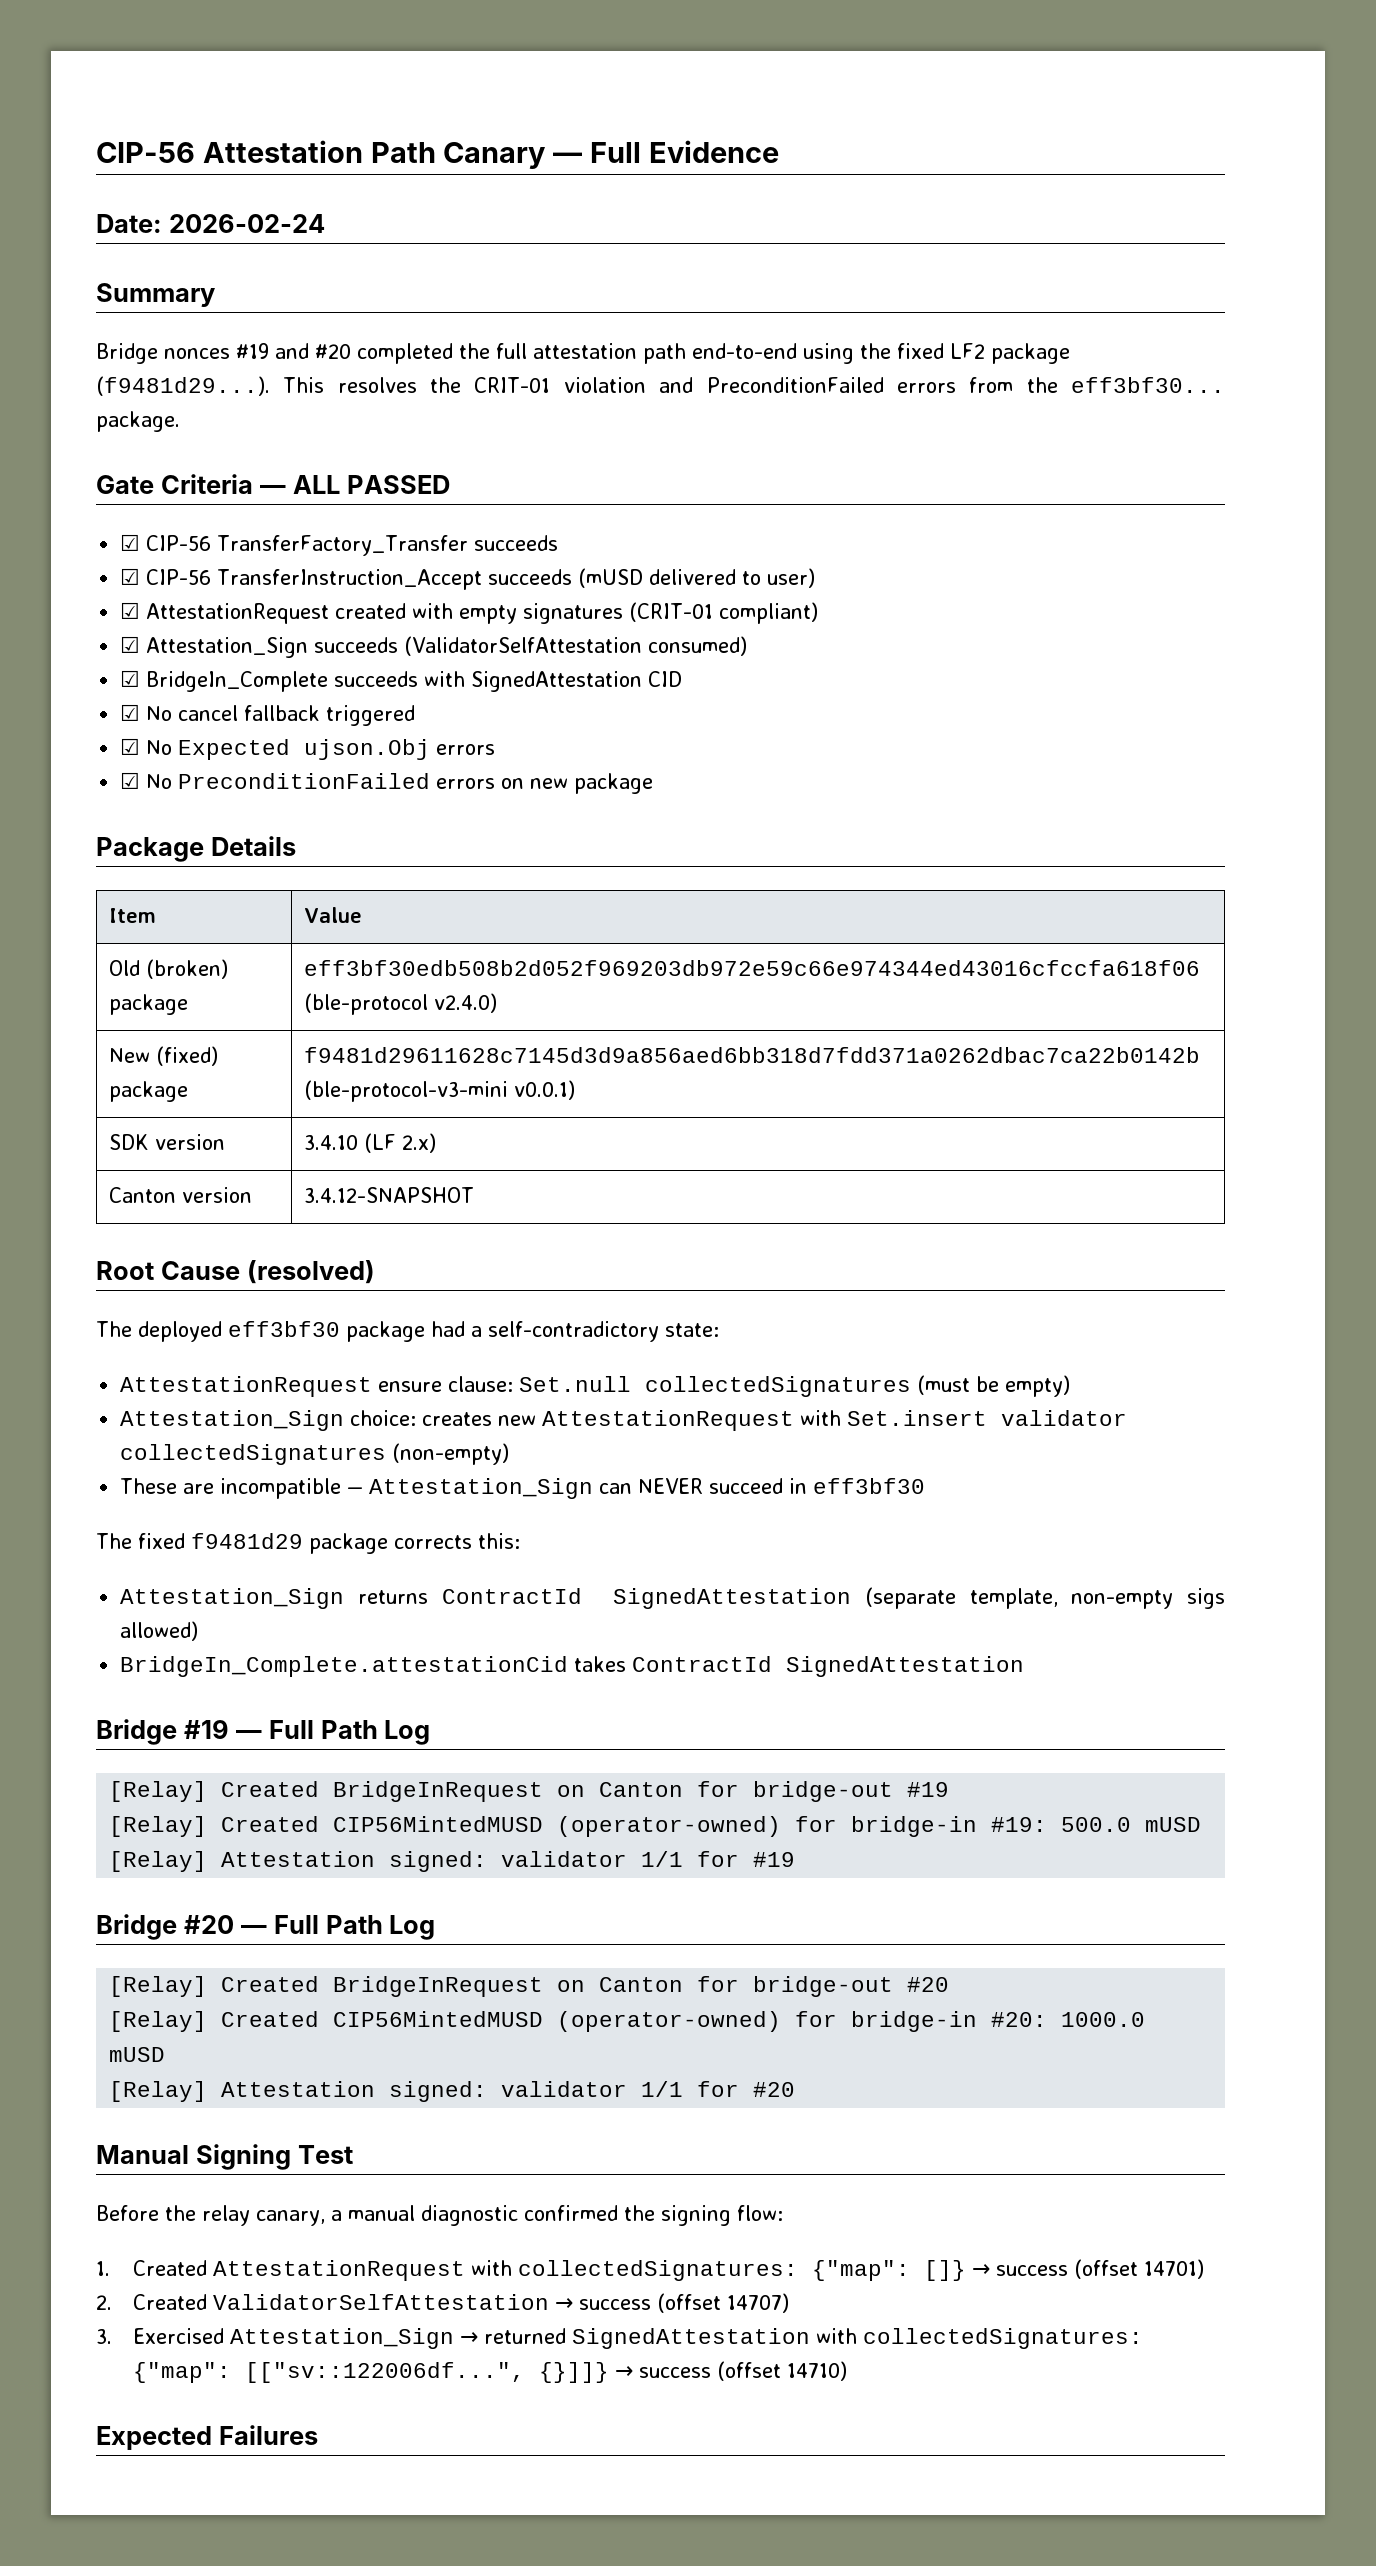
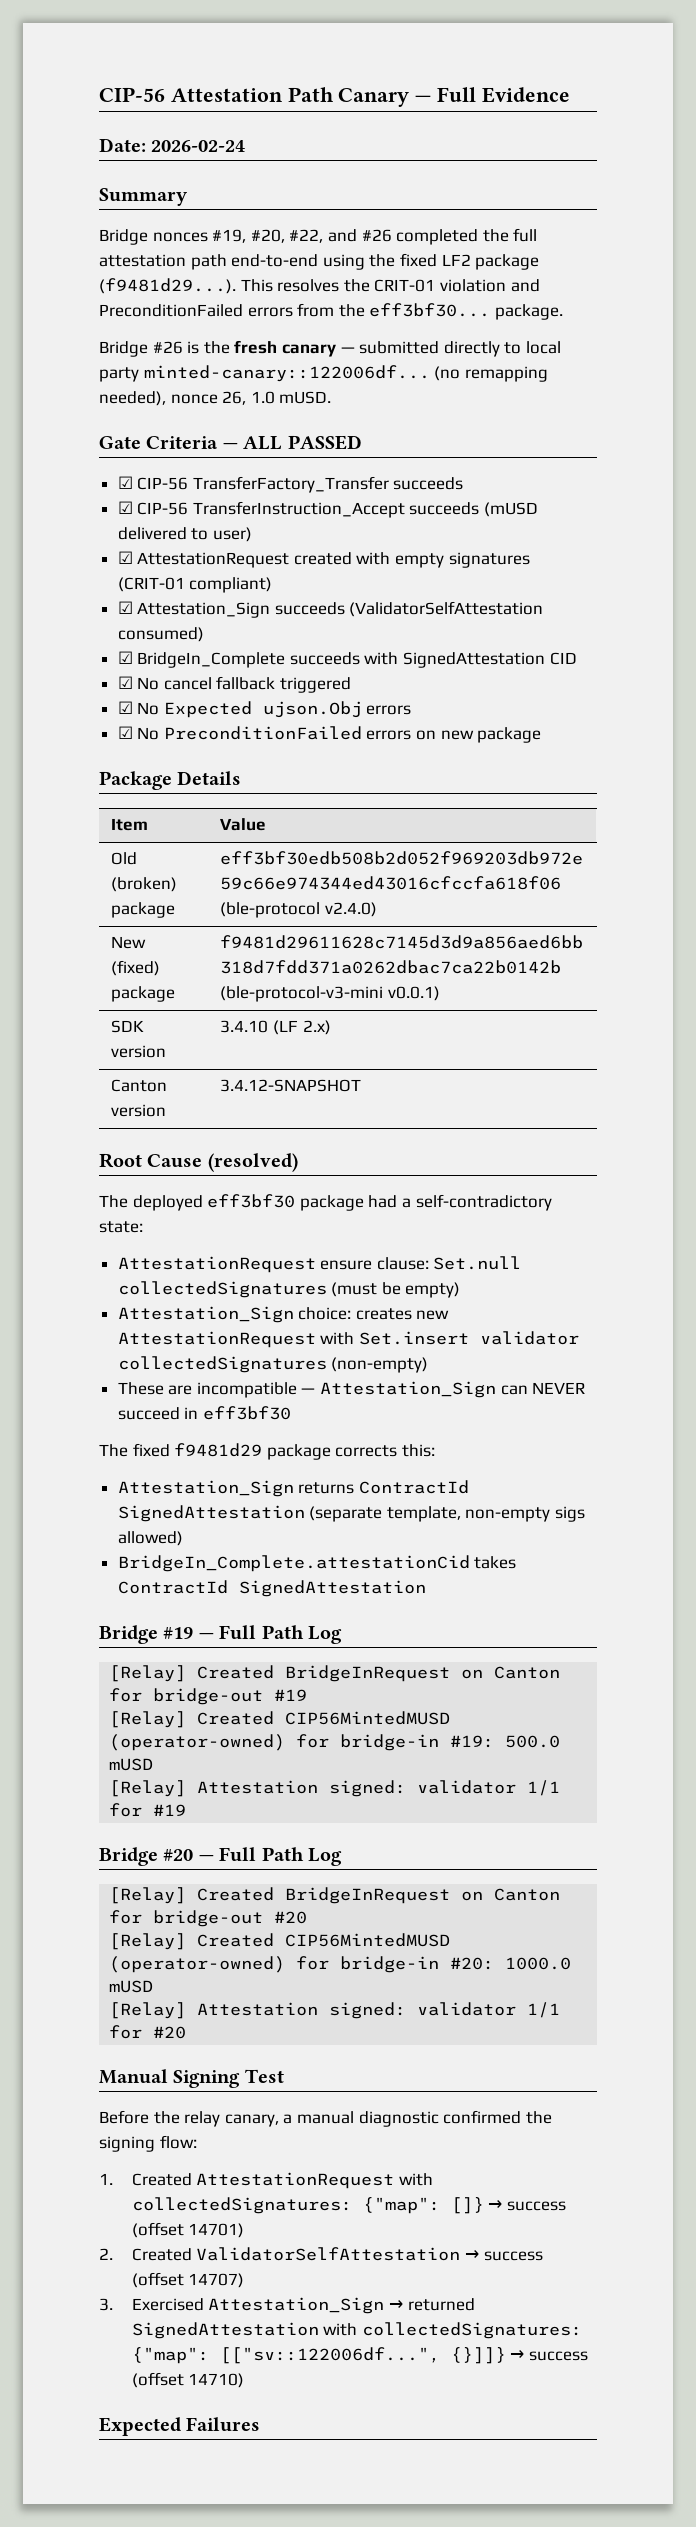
[236,343,351,359] #19 and #20 -> [212,229,392,243] #19, #20, #22, and #26
(180, 421) none -> [99,340,561,357] [99,365,548,382] [99,391,332,406] // Bridge #26 is the fresh canary — submitted directly to local party minted-canary::122006df... (no remapping needed), nonce 26, 1.0 mUSD.

